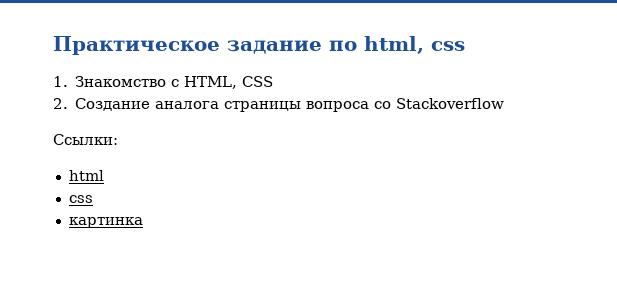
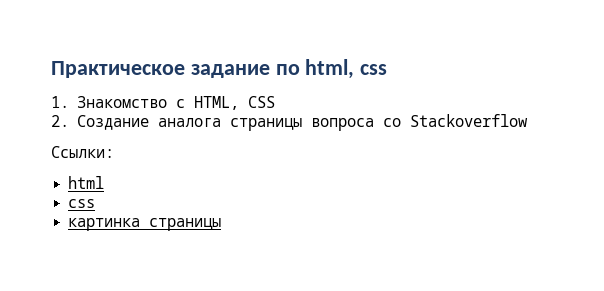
(143, 222) none -> [149,218,222,231] страницы

